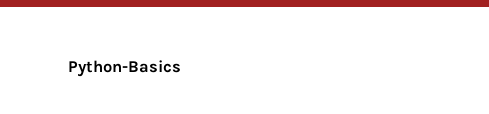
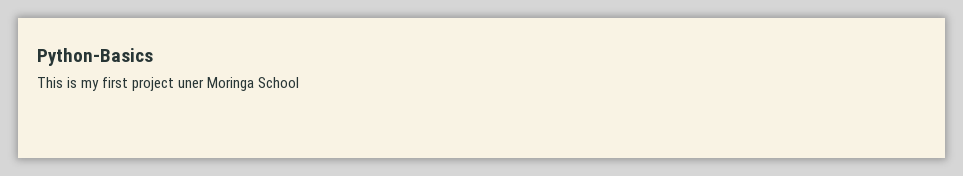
(181, 68) none -> [37,77,300,91] // This is my first project uner Moringa School

